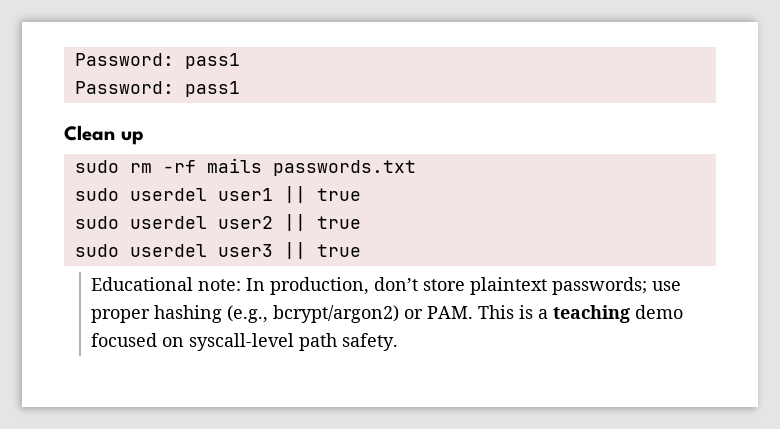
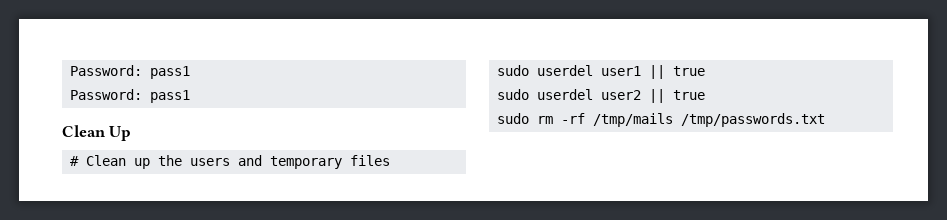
[120,131,144,145] [74,158,416,176] up // sudo rm -rf mails passwords.txt -> [109,126,132,141] [70,155,391,169] Up // # Clean up the users and temporary files
[129,242,361,259] [91,277,682,295] [91,305,684,323] [91,333,399,351] userdel user3 || true // Educational note: In production, don’t store plaintext passwords; use proper hashing (e.g., bcrypt/argon2) or PAM. This is a teaching demo focused on syscall-level path safety. -> [537,113,826,127] rm -rf /tmp/mails /tmp/passwords.txt

